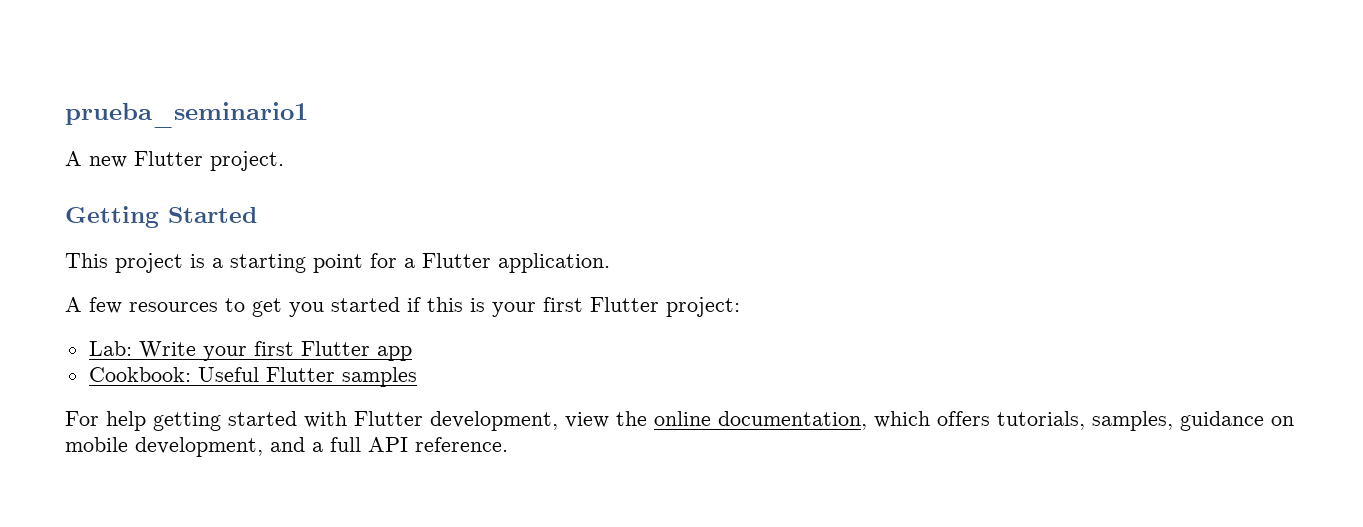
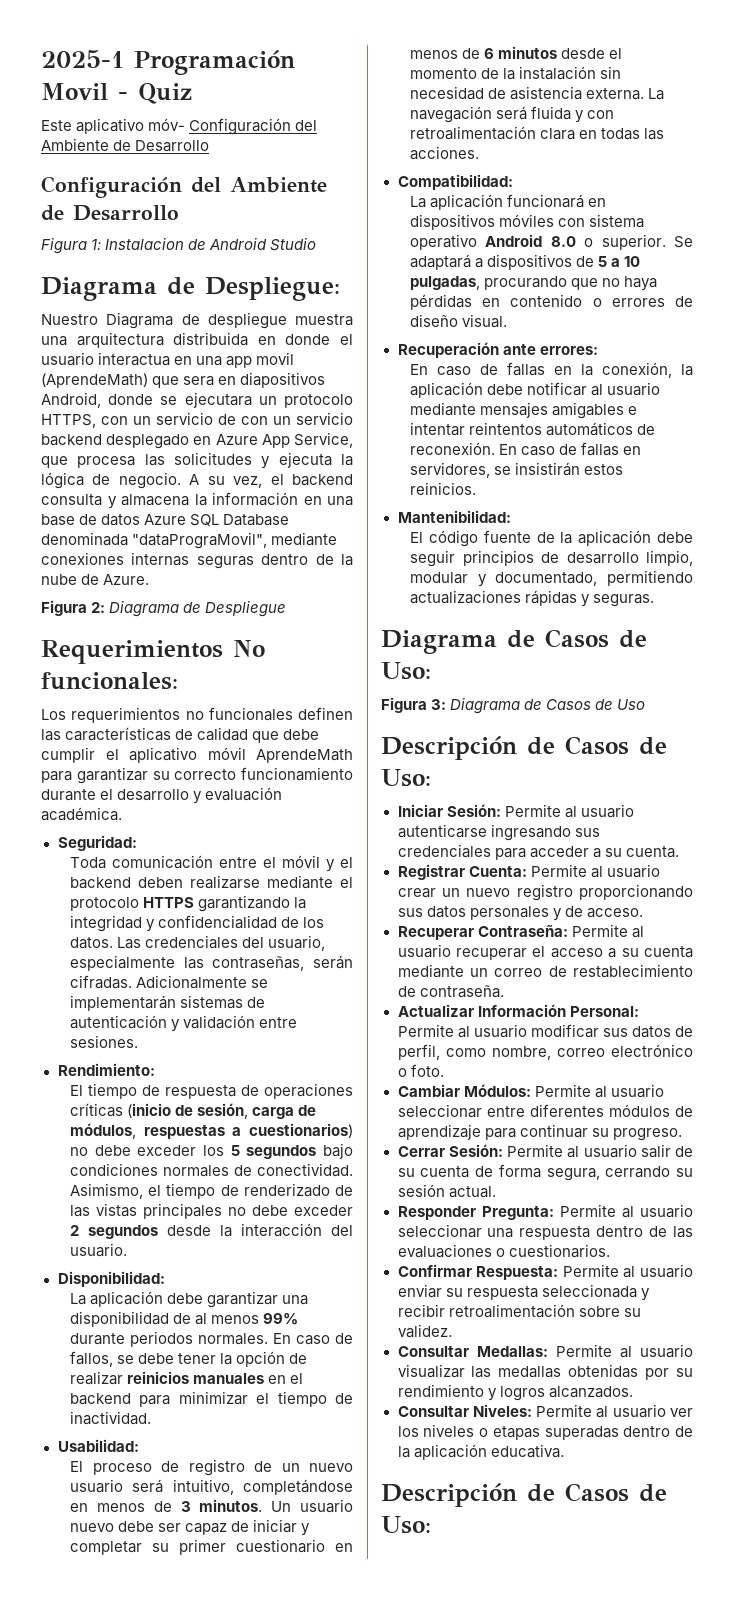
[65,102,308,128] [65,151,284,171] [65,206,257,228] [65,253,610,273] [65,297,740,317] [88,341,412,361] [88,367,417,387] [65,411,1294,431] [65,437,508,457] prueba_seminario1 // A new Flutter project. // Getting Started // This project is a starting point for a Flutter application. // A few resources to get you started if this is your first Flutter project: // Lab: Write your first Flutter app // Cookbook: Useful Flutter samples // For help getting started with Flutter development, view the online documentation, which offers tutorials, samples, guidance on mobile development, and a full API reference. -> [41,50,295,75] [41,83,192,104] [41,118,318,135] [41,138,210,152] [41,176,327,198] [41,205,179,221] [41,237,317,254] [41,277,340,301] [41,312,353,329] [41,332,353,348] [41,352,295,368] [41,372,326,388] [41,392,353,408] [41,412,353,428] [41,432,353,449] [41,452,353,469] [41,472,353,489] [41,492,353,509] [41,514,290,526] [41,532,338,549] [41,552,353,569] [41,574,150,585] [41,600,287,617] [41,640,265,664] [41,672,178,690] [41,707,353,723] [41,727,320,743] [41,747,353,763] [41,767,353,784] [41,787,283,804] [41,807,122,821] [57,835,137,851] [70,855,353,872] [70,875,354,889] [70,895,307,912] [70,915,325,932] [70,935,326,951] [70,955,353,971] [70,975,269,989] [70,995,266,1011] [70,1015,298,1032] [70,1035,139,1048] [57,1063,155,1076] [70,1083,353,1099] [70,1103,317,1119] [70,1123,353,1139] [70,1143,353,1159] [70,1163,354,1177] [70,1183,353,1199] [70,1203,353,1219] [70,1223,353,1239] [70,1243,128,1257] [57,1271,165,1287] [70,1291,309,1308] [70,1311,299,1327] [70,1331,353,1347] [70,1351,308,1367] [70,1371,304,1385] [70,1391,354,1407] [70,1411,152,1425] [57,1439,139,1452] [70,1459,353,1476] [70,1479,353,1495] [70,1499,354,1513] [70,1519,311,1536] [70,1539,354,1555] [410,46,623,59] [410,66,622,80] [410,86,665,100] [410,106,615,123] [410,126,665,140] [410,146,480,160] [397,174,513,190] [410,194,607,210] [410,214,645,230] [410,234,693,250] [410,254,641,270] [410,276,658,291] [410,294,693,310] [410,314,508,328] [397,342,598,358] [410,362,693,378] [410,382,661,398] [410,402,638,419] [410,422,656,436] [410,442,642,456] [410,462,624,478] [410,482,477,495] [397,510,511,523] [410,530,693,547] [410,550,693,567] [410,570,693,587] [410,590,655,607] [381,629,647,654] [381,662,431,680] [381,697,646,714] [381,736,667,760] [381,769,431,787] [397,804,634,818] [397,824,600,841] [397,844,679,860] [397,864,660,880] [397,884,693,901] [397,906,643,921] [397,924,644,940] [397,944,693,960] [397,964,693,978] [397,985,504,998] [397,1004,639,1017] [397,1024,693,1038] [397,1044,693,1060] [397,1064,444,1077] [397,1084,664,1098] [397,1104,693,1118] [397,1124,682,1141] [397,1144,693,1158] [397,1164,693,1181] [397,1184,496,1198] [397,1204,693,1220] [397,1224,693,1240] [397,1244,610,1258] [397,1264,693,1280] [397,1284,650,1301] [397,1304,641,1318] [397,1324,452,1338] [397,1344,693,1358] [397,1364,693,1380] [397,1384,633,1401] [397,1404,693,1418] [397,1424,693,1440] [397,1444,564,1460] [381,1483,667,1507] [381,1516,431,1534] 2025-1 Programación Movil - Quiz // Este aplicativo móv- Configuración del Ambiente de Desarrollo // Configuración del Ambiente de Desarrollo // Figura 1: Instalacion de Android Studio // Diagrama de Despliegue: // Nuestro Diagrama de despliegue muestra una arquitectura distribuida en donde el usuario interactua en una app movil (AprendeMath) que sera en diapositivos Android, donde se ejecutara un protocolo HTTPS, con un servicio de con un servicio backend desplegado en Azure App Service, que procesa las solicitudes y ejecuta la lógica de negocio. A su vez, el backend consulta y almacena la información en una base de datos Azure SQL Database denominada "dataPrograMovil", mediante conexiones internas seguras dentro de la nube de Azure. // Figura 2: Diagrama de Despliegue // Requerimientos No funcionales: // Los requerimientos no funcionales definen las características de calidad que debe cumplir el aplicativo móvil AprendeMath para garantizar su correcto funcionamiento durante el desarrollo y evaluación académica. // Seguridad: // Toda comunicación entre el móvil y el backend deben realizarse mediante el protocolo HTTPS garantizando la integridad y confidencialidad de los datos. Las credenciales del usuario, especialmente las contraseñas, serán cifradas. Adicionalmente se implementarán sistemas de autenticación y validación entre sesiones. // Rendimiento: // El tiempo de respuesta de operaciones críticas (inicio de sesión, carga de módulos, respuestas a cuestionarios) no debe exceder los 5 segundos bajo condiciones normales de conectividad. Asimismo, el tiempo de renderizado de las vistas principales no debe exceder 2 segundos desde la interacción del usuario. // Disponibilidad: // La aplicación debe garantizar una disponibilidad de al menos 99% durante periodos normales. En caso de fallos, se debe tener la opción de realizar reinicios manuales en el backend para minimizar el tiempo de inactividad. // Usabilidad: // El proceso de registro de un nuevo usuario será intuitivo, completándose en menos de 3 minutos. Un usuario nuevo debe ser capaz de iniciar y completar su primer cuestionario en menos de 6 minutos desde el momento de la instalación sin necesidad de asistencia externa. La navegación será fluida y con retroalimentación clara en todas las acciones. // Compatibilidad: // La aplicación funcionará en dispositivos móviles con sistema operativo Android 8.0 o superior. Se adaptará a dispositivos de 5 a 10 pulgadas, procurando que no haya pérdidas en contenido o errores de diseño visual. // Recuperación ante errores: // En caso de fallas en la conexión, la aplicación debe notificar al usuario mediante mensajes amigables e intentar reintentos automáticos de reconexión. En caso de fallas en servidores, se insistirán estos reinicios. // Mantenibilidad: // El código fuente de la aplicación debe seguir principios de desarrollo limpio, modular y documentado, permitiendo actualizaciones rápidas y seguras. // Diagrama de Casos de Uso: // Figura 3: Diagrama de Casos de Uso // Descripción de Casos de Uso: // Iniciar Sesión: Permite al usuario autenticarse ingresando sus credenciales para acceder a su cuenta. // Registrar Cuenta: Permite al usuario crear un nuevo registro proporcionando sus datos personales y de acceso. // Recuperar Contraseña: Permite al usuario recuperar el acceso a su cuenta mediante un correo de restablecimiento de contraseña. // Actualizar Información Personal: Permite al usuario modificar sus datos de perfil, como nombre, correo electrónico o foto. // Cambiar Módulos: Permite al usuario seleccionar entre diferentes módulos de aprendizaje para continuar su progreso. // Cerrar Sesión: Permite al usuario salir de su cuenta de forma segura, cerrando su sesión actual. // Responder Pregunta: Permite al usuario seleccionar una respuesta dentro de las evaluaciones o cuestionarios. // Confirmar Respuesta: Permite al usuario enviar su respuesta seleccionada y recibir retroalimentación sobre su validez. // Consultar Medallas: Permite al usuario visualizar las medallas obtenidas por su rendimiento y logros alcanzados. // Consultar Niveles: Permite al usuario ver los niveles o etapas superadas dentro de la aplicación educativa. // Descripción de Casos de Uso:

